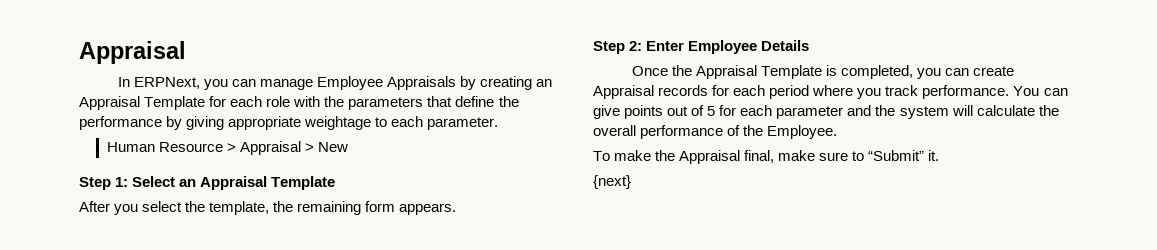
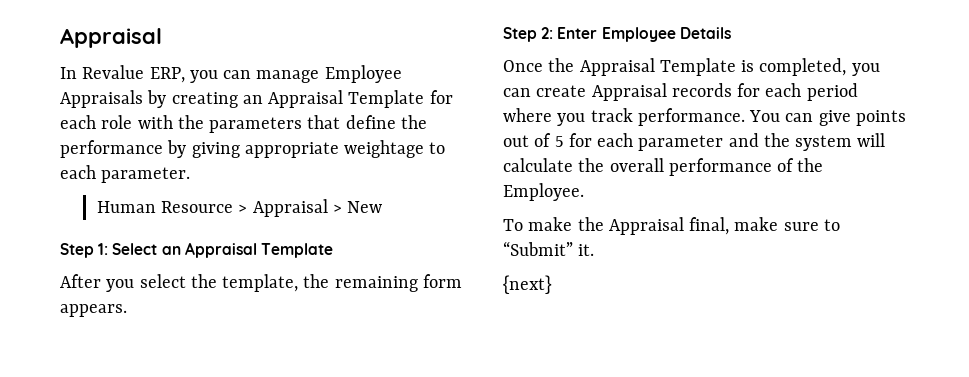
[134,77,201,89] ERPNext, -> [82,65,185,83] Revalue ERP,

